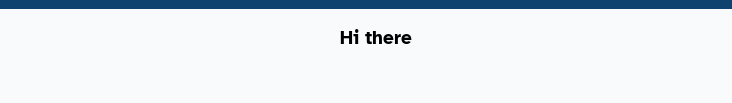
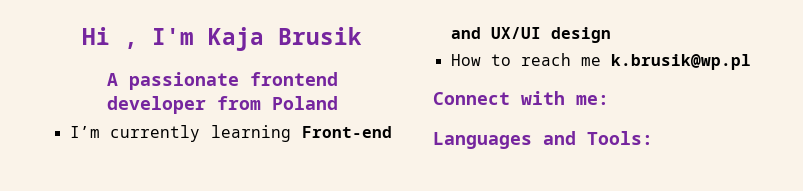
[364,31,412,44] there -> [124,27,362,51] [106,72,338,90] [106,96,338,114] [69,125,392,142] [450,27,611,43] [450,53,751,70] [433,91,609,105] [433,131,653,149] , I'm Kaja Brusik // A passionate frontend developer from Poland // I’m currently learning Front-end and UX/UI design // How to reach me k.brusik@wp.pl // Connect with me: // Languages and Tools:

